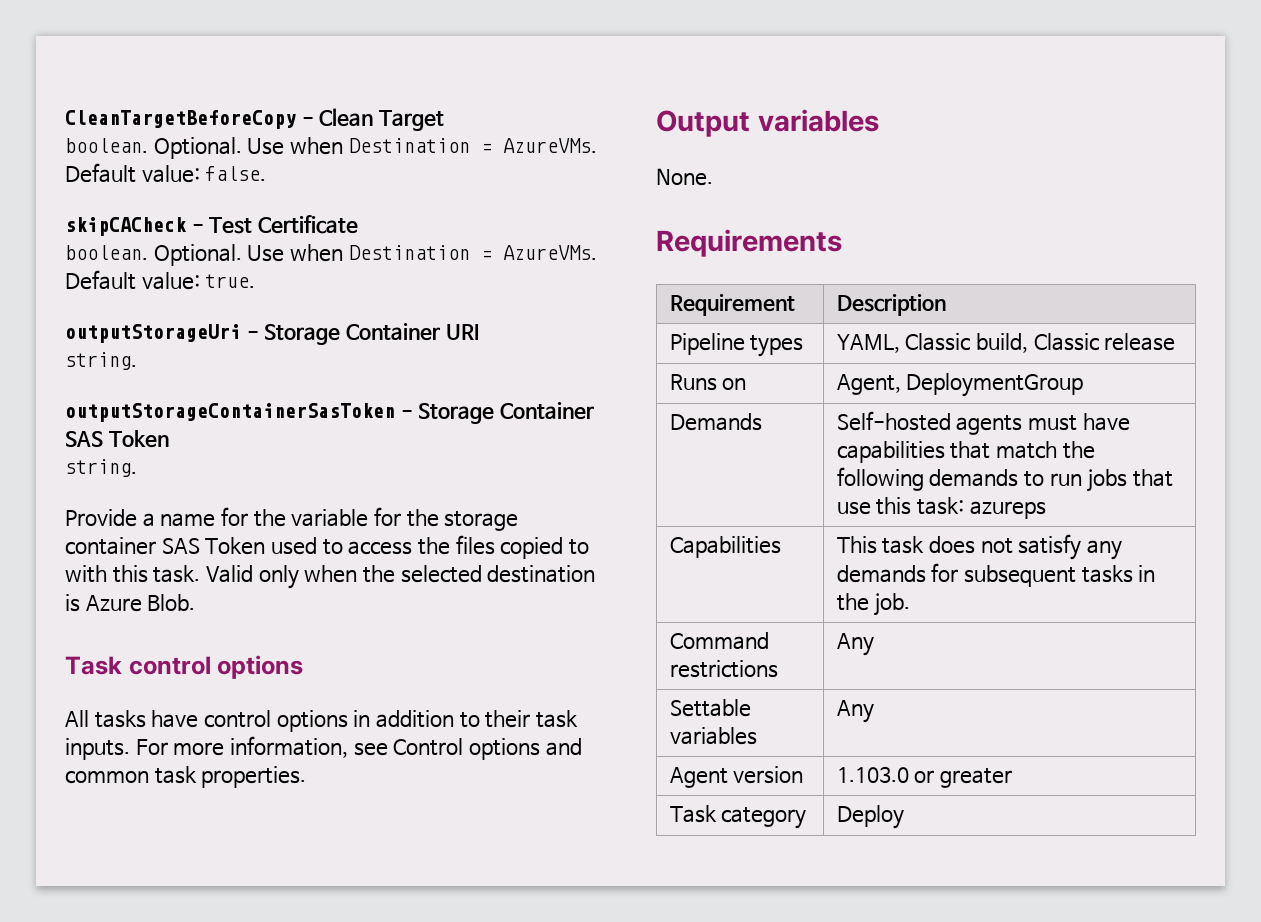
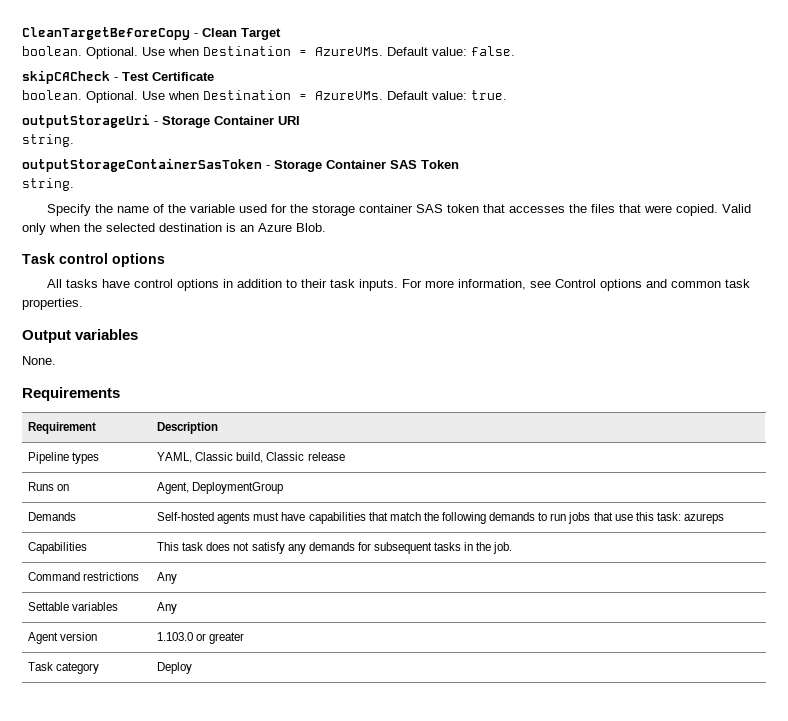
[65,507,248,527] Provide a name for -> [47,204,165,216] Specify the name of
(369, 518) none -> [239,204,268,213] used
[205,535,589,559] [65,565,201,583] Token used to access the files copied to with this task. -> [447,204,719,216] token that accesses the files that were copied.
(80, 603) none -> [240,225,254,232] an

